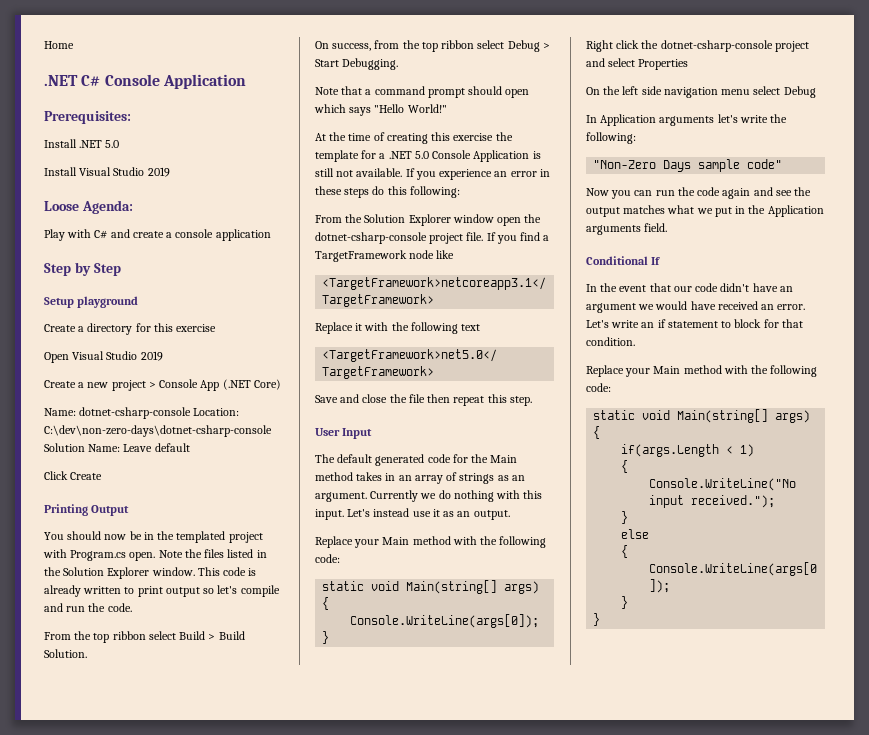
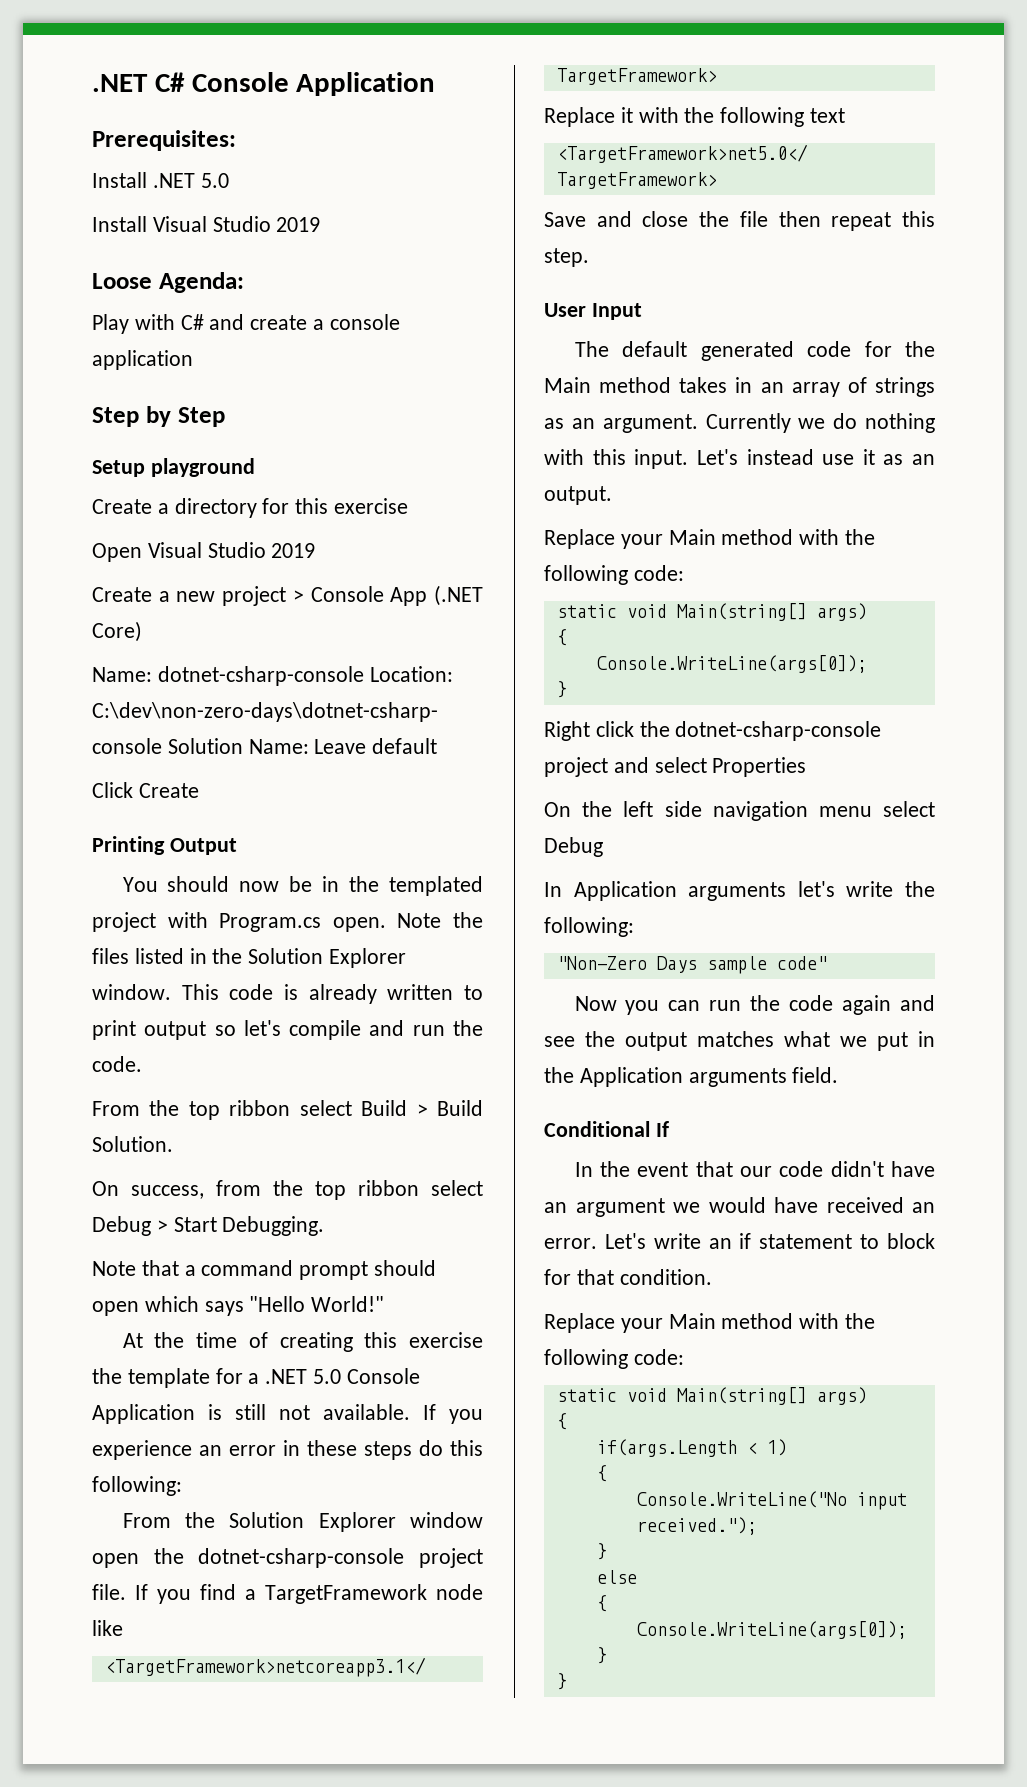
[44,41,74,49] Home // -> (92, 83) none

